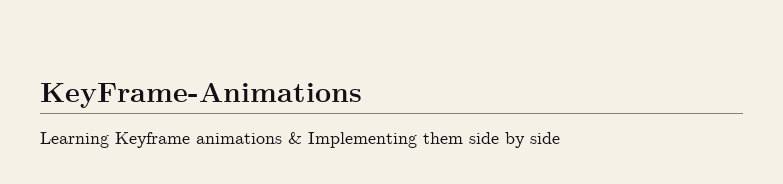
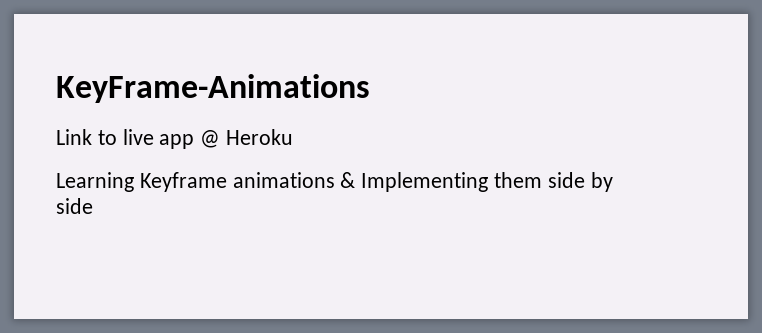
(362, 95) none -> [56,129,294,149] // Link to live app @ Heroku

